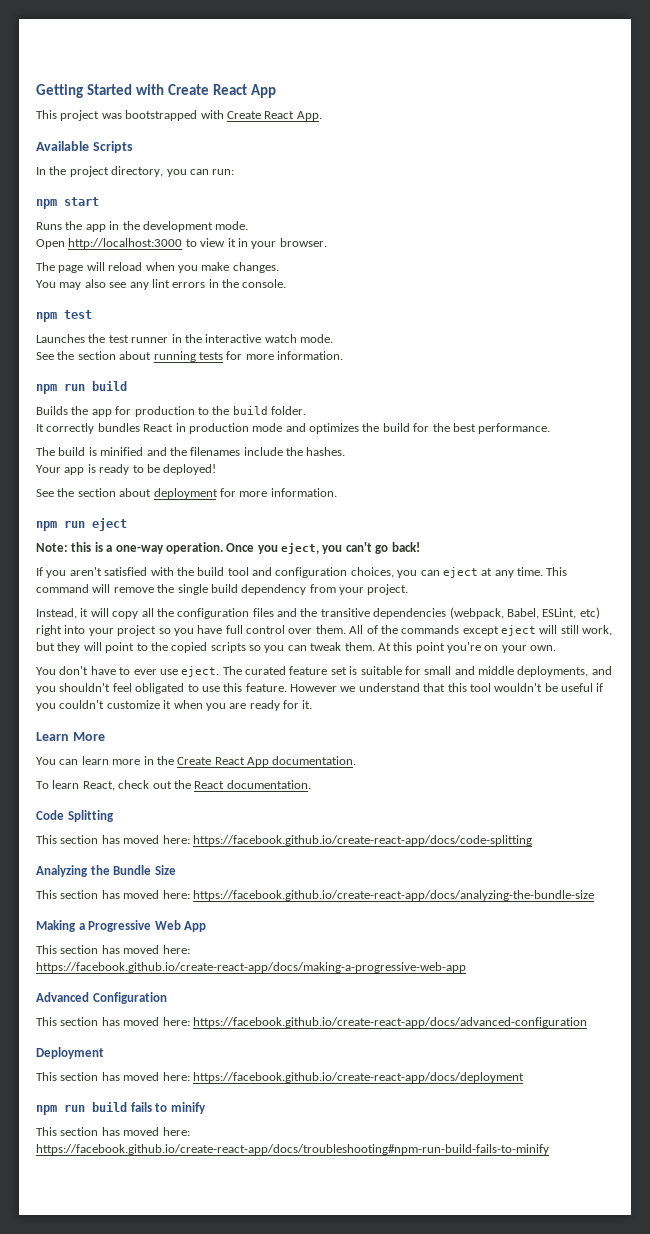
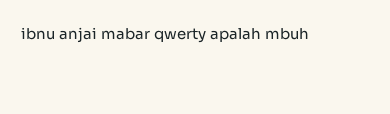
[36,84,276,98] [36,110,322,121] [36,141,133,153] [36,166,235,177] [36,197,99,209] [36,221,249,232] [36,238,327,249] [36,262,279,273] [36,279,287,290] [36,310,92,322] [36,334,333,343] [36,351,343,362] [36,381,127,394] [36,406,306,417] [36,423,551,434] [36,447,346,456] [36,464,217,475] [36,488,337,499] [36,518,127,531] [36,542,420,554] [36,567,568,578] [36,584,409,595] [36,607,600,619] [36,625,613,636] [36,642,557,653] [36,666,612,677] [36,683,604,694] [36,700,313,711] [36,732,105,741] [36,756,357,767] [36,780,311,791] [36,810,114,822] [36,835,532,846] [36,865,176,877] [36,890,594,901] [36,920,207,932] [36,945,190,954] [36,962,466,973] [36,992,167,1004] [36,1017,587,1028] [36,1047,104,1059] [36,1072,524,1083] [36,1102,206,1115] [36,1127,190,1136] [36,1144,549,1155] Getting Started with Create React App // This project was bootstrapped with Create React App. // Available Scripts // In the project directory, you can run: // npm start // Runs the app in the development mode. // Open http://localhost:3000 to view it in your browser. // The page will reload when you make changes. // You may also see any lint errors in the console. // npm test // Launches the test runner in the interactive watch mode. // See the section about running tests for more information. // npm run build // Builds the app for production to the build folder. // It correctly bundles React in production mode and optimizes the build for the best performance. // The build is minified and the filenames include the hashes. // Your app is ready to be deployed! // See the section about deployment for more information. // npm run eject // Note: this is a one-way operation. Once you eject, you can't go back! // If you aren't satisfied with the build tool and configuration choices, you can eject at any time. This command will remove the single build dependency from your project. // Instead, it will copy all the configuration files and the transitive dependencies (webpack, Babel, ESLint, etc) right into your project so you have full control over them. All of the commands except eject will still work, but they will point to the copied scripts so you can tweak them. At this point you're on your own. // You don't have to ever use eject. The curated feature set is suitable for small and middle deployments, and you shouldn't feel obligated to use this feature. However we understand that this tool wouldn't be useful if you couldn't customize it when you are ready for it. // Learn More // You can learn more in the Create React App documentation. // To learn React, check out the React documentation. // Code Splitting // This section has moved here: https://facebook.github.io/create-react-app/docs/code-splitting // Analyzing the Bundle Size // This section has moved here: https://facebook.github.io/create-react-app/docs/analyzing-the-bundle-size // Making a Progressive Web App // This section has moved here: https://facebook.github.io/create-react-app/docs/making-a-progressive-web-app // Advanced Configuration // This section has moved here: https://facebook.github.io/create-react-app/docs/advanced-configuration // Deployment // This section has moved here: https://facebook.github.io/create-react-app/docs/deployment // npm run build fails to minify // This section has moved here: https://facebook.github.io/create-react-app/docs/troubleshooting#npm-run-build-fails-to-minify -> [21,27,310,43] ibnu anjai mabar qwerty apalah mbuh

